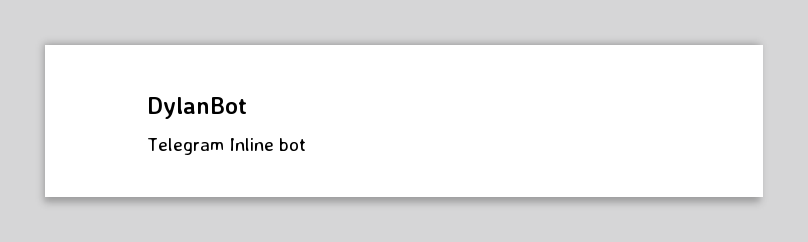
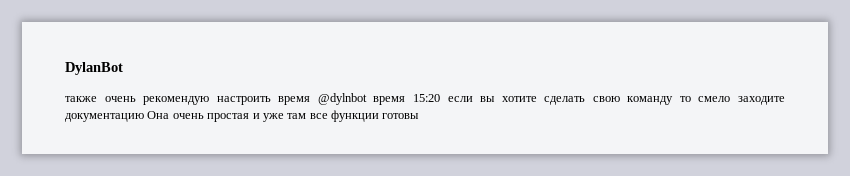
[147,138,307,155] Telegram Inline bot -> [65,93,785,105] [65,110,420,122] также очень рекомендую настроить время @dylnbot время 15:20 если вы хотите сделать свою команду то смело заходите документацию Она очень простая и уже там все функции готовы

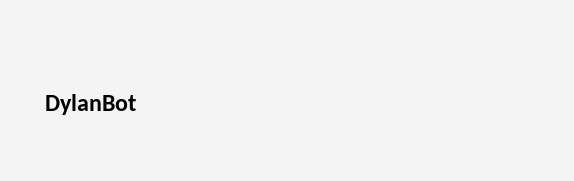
[65,93,785,105] [65,110,420,122] // также очень рекомендую настроить время @dylnbot время 15:20 если вы хотите сделать свою команду то смело заходите документацию Она очень простая и уже там все функции готовы -> (136, 104) none

